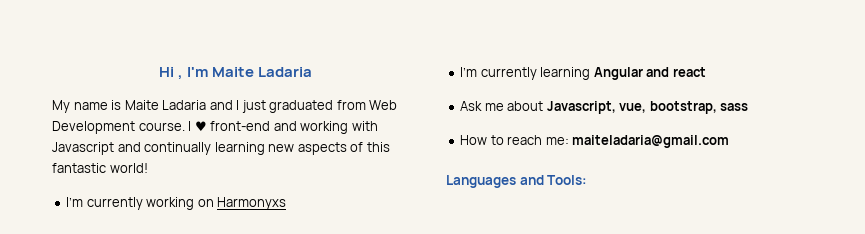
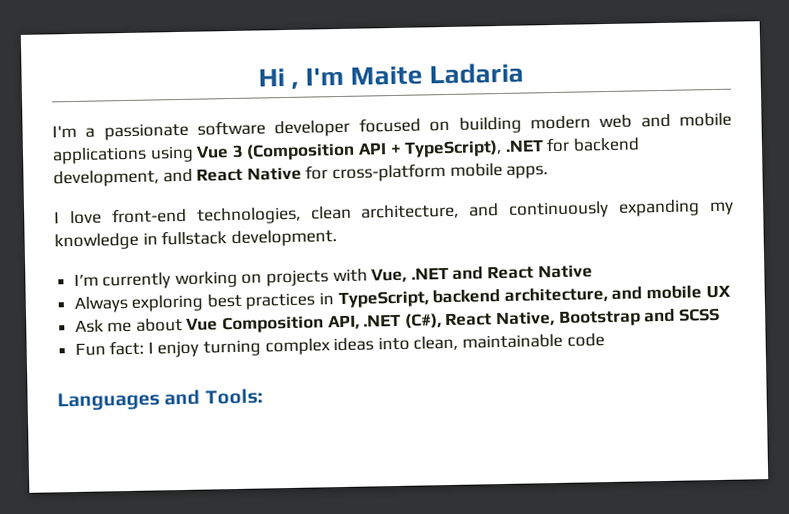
[52,100,398,113] [52,121,378,134] [52,142,390,155] [52,163,148,173] [66,197,287,210] [460,67,706,80] [460,101,749,114] [460,135,730,148] My name is Maite Ladaria and I just graduated from Web Development course. I ♥ front-end and working with Javascript and continually learning new aspects of this fantastic world! // I’m currently working on Harmonyxs // I’m currently learning Angular and react // Ask me about Javascript, vue, bootstrap, sass // How to reach me: maiteladaria@gmail.com -> [52,112,733,141] [52,137,640,165] [53,162,549,188] [54,199,734,225] [54,229,337,251] [73,264,593,290] [73,284,731,313] [74,307,720,334] [74,333,605,358] I'm a passionate software developer focused on building modern web and mobile applications using Vue 3 (Composition API + TypeScript), .NET for backend development, and React Native for cross-platform mobile apps. // I love front-end technologies, clean architecture, and continuously expanding my knowledge in fullstack development. // I’m currently working on projects with Vue, .NET and React Native // Always exploring best practices in TypeScript, backend architecture, and mobile UX // Ask me about Vue Composition API, .NET (C#), React Native, Bootstrap and SCSS // Fun fact: I enjoy turning complex ideas into clean, maintainable code

